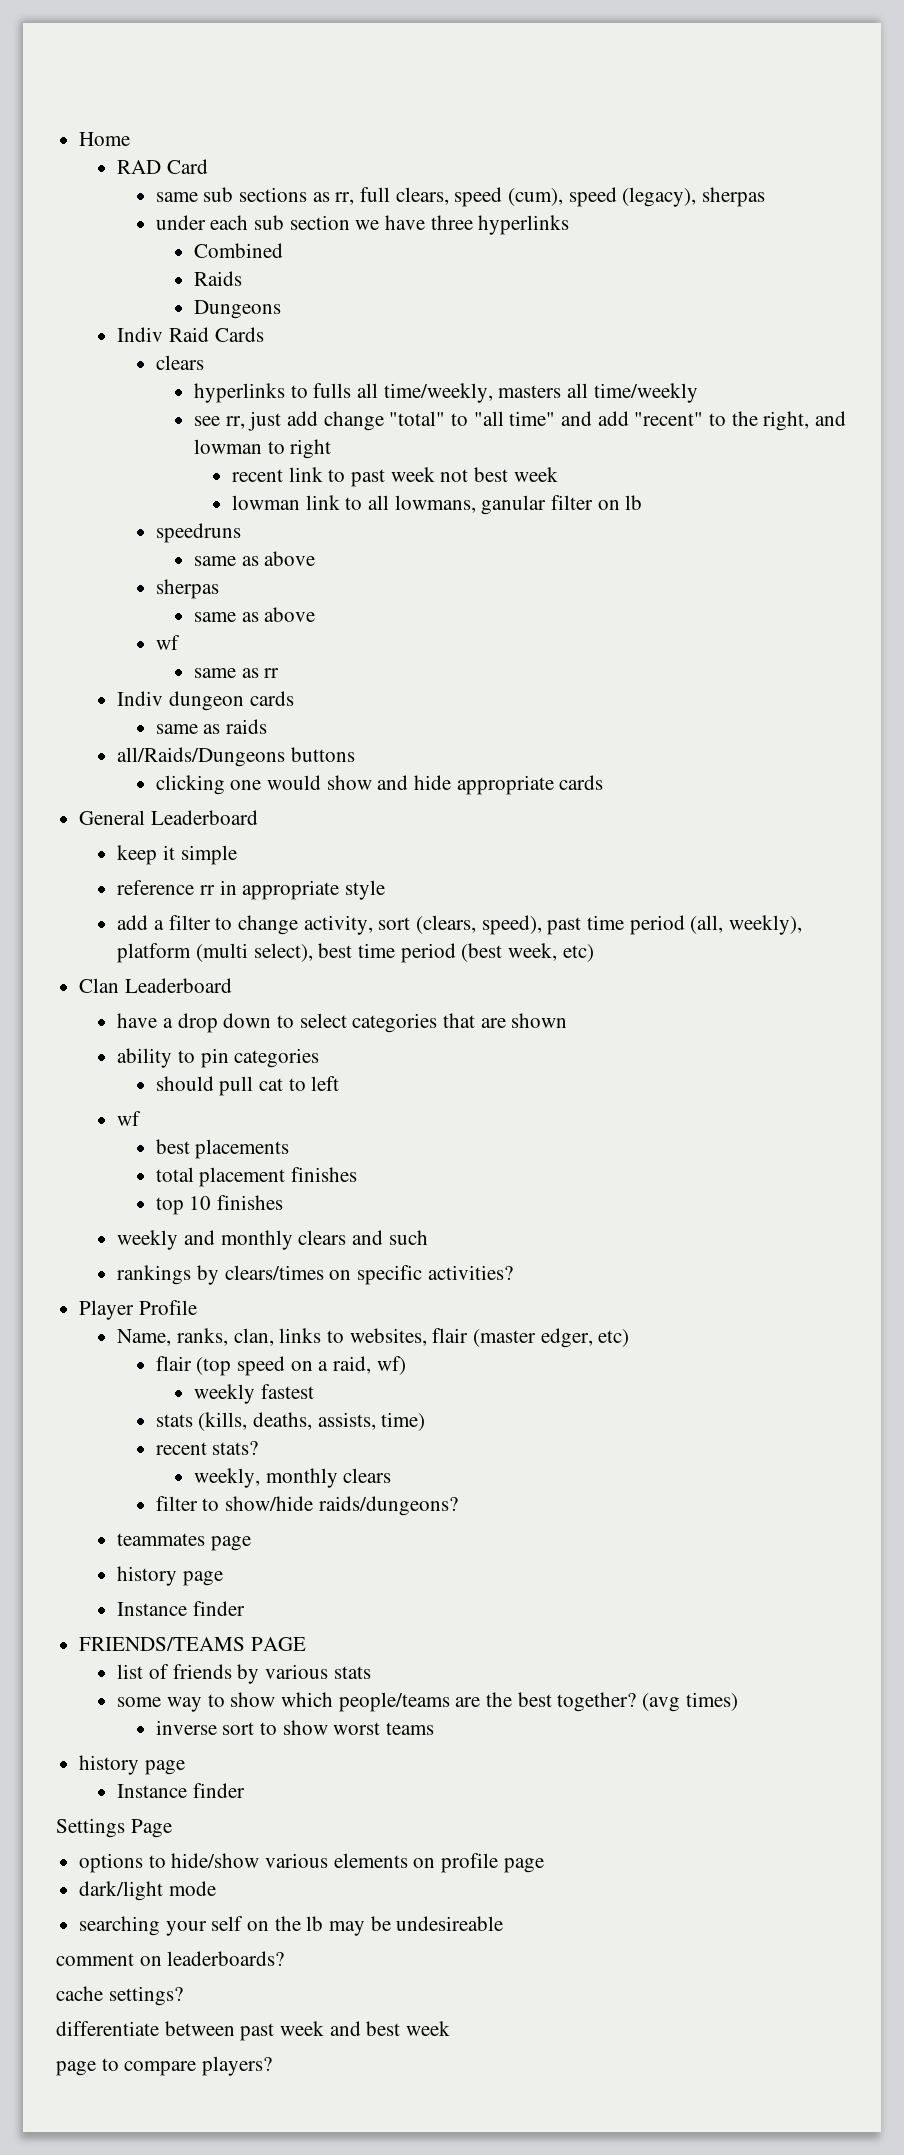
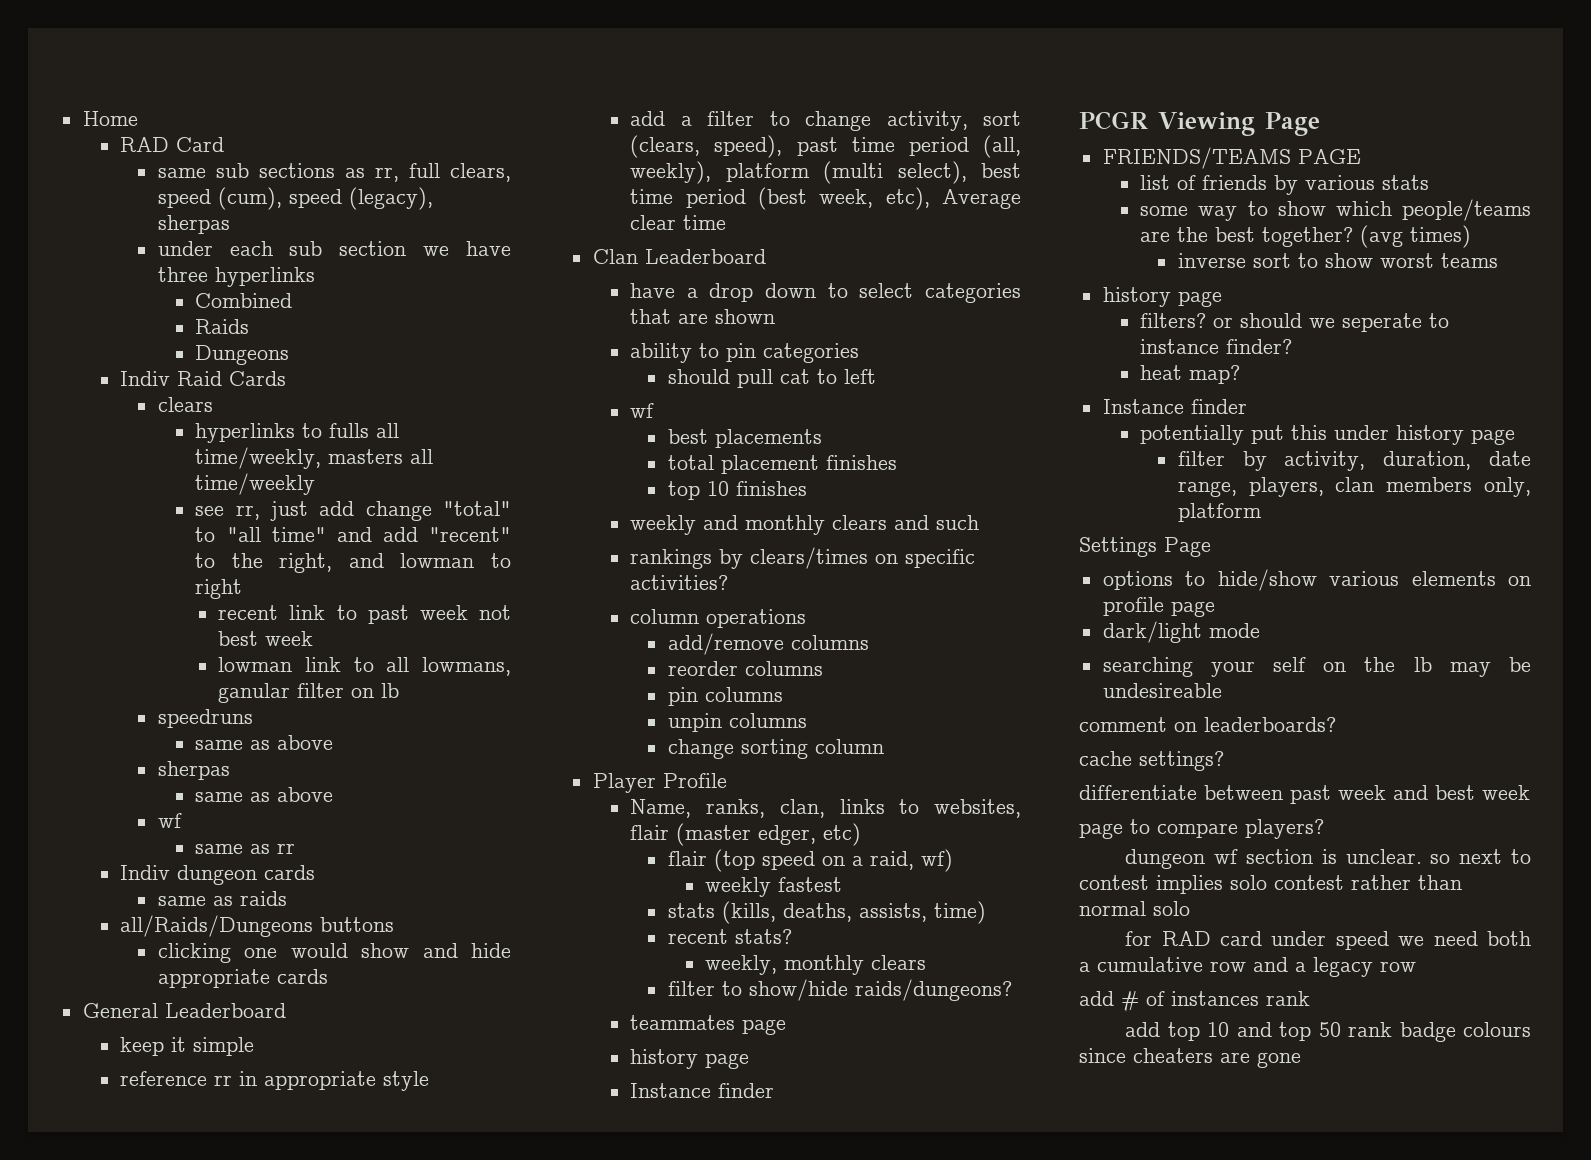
[562,944,594,962] etc) -> [885,187,1021,210] [630,215,727,230] etc), Average clear time
(513, 1272) none -> [630,609,807,628] [667,633,869,655] [667,661,823,676] [667,687,783,706] [667,713,807,732] [667,739,884,759] // column operations // add/remove columns // reorder columns // pin columns // unpin columns // change sorting column
(246, 1608) none -> [1079,111,1320,136] // PCGR Viewing Page
[117,1783,246,1798] Instance finder -> [1140,313,1450,332] [1140,339,1293,354] [1140,365,1241,384] [1102,399,1247,414] [1140,425,1516,445] [1177,451,1531,471] [1177,477,1531,497] [1177,503,1262,522] filters? or should we seperate to instance finder? // heat map? // Instance finder // potentially put this under history page // filter by activity, duration, date range, players, clan members only, platform
(273, 2066) none -> [1125,849,1531,869] [1079,875,1462,894] [1079,901,1190,916] [1125,931,1531,950] [1079,957,1416,977] [1079,991,1310,1013] [1125,1022,1531,1042] [1079,1048,1301,1068] // dungeon wf section is unclear. so next to contest implies solo contest rather than normal solo // for RAD card under speed we need both a cumulative row and a legacy row // add # of instances rank // add top 10 and top 50 rank badge colours since cheaters are gone

